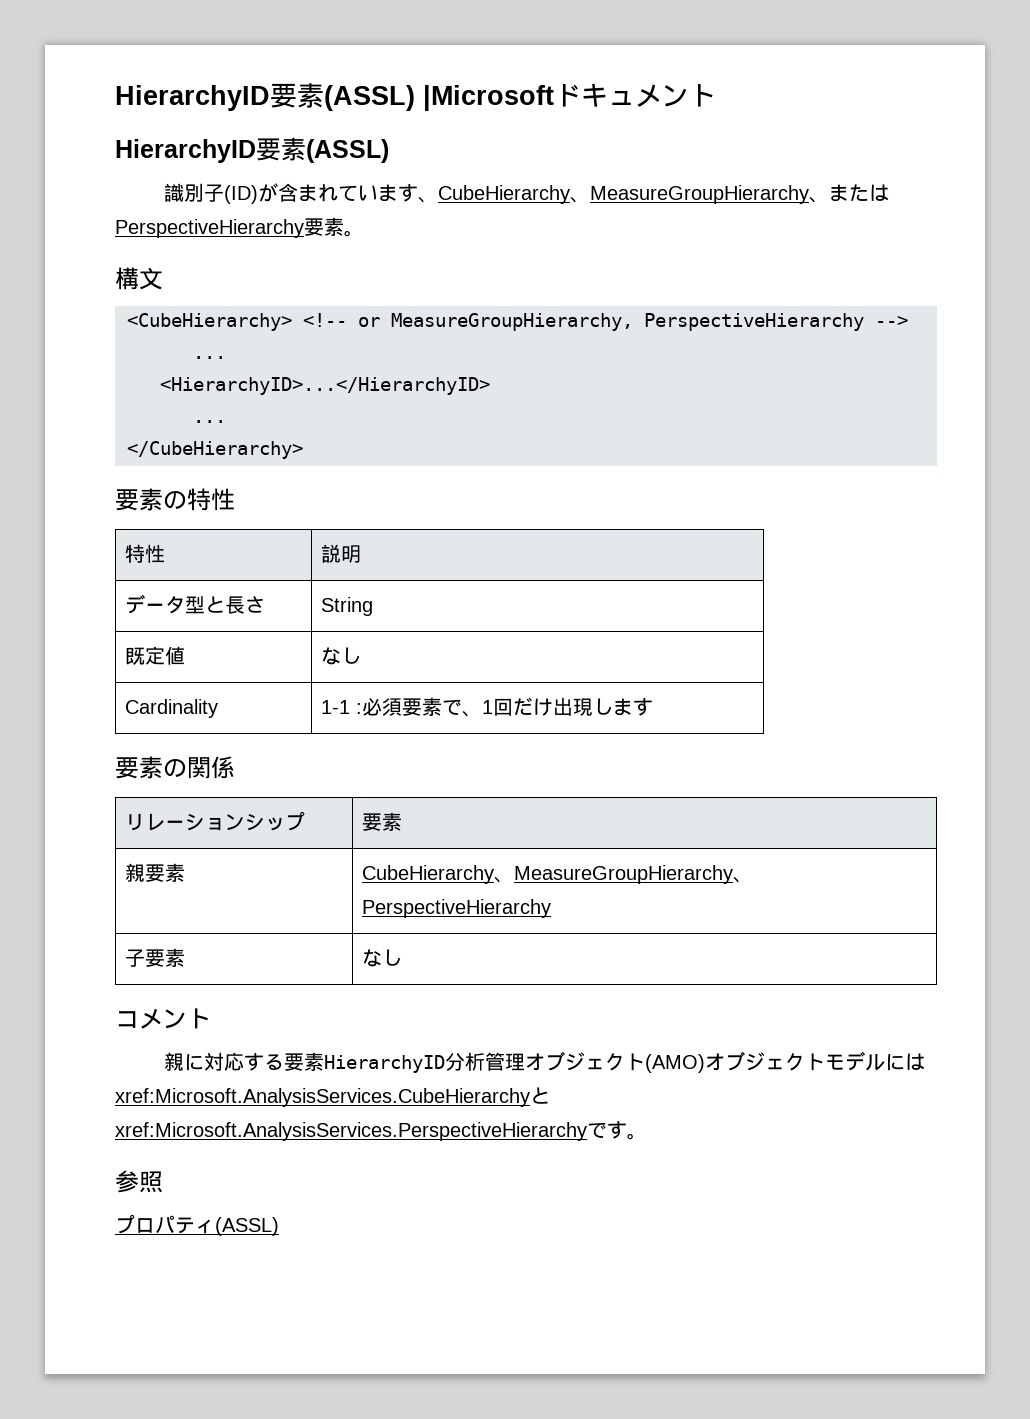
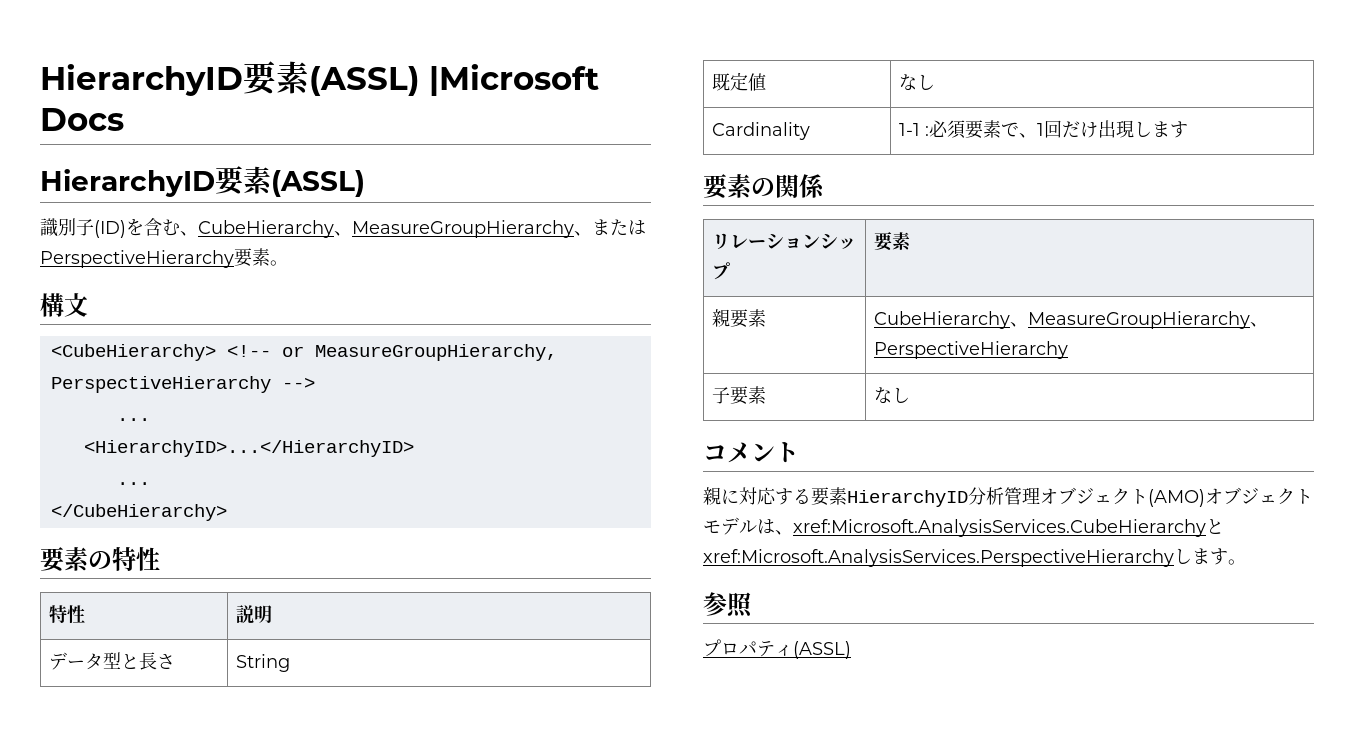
[554,83,716,107] ドキュメント -> [40,108,124,131] Docs
[257,183,418,202] が含まれています -> [126,218,180,236] を含む
[884,1053,925,1071] には -> [757,519,793,535] は、
[587,1122,607,1139] で -> [1174,548,1210,564] しま

